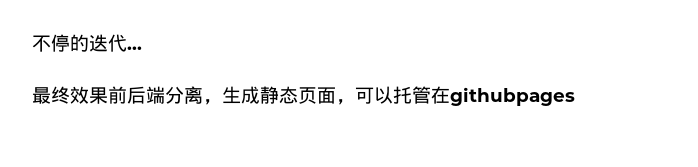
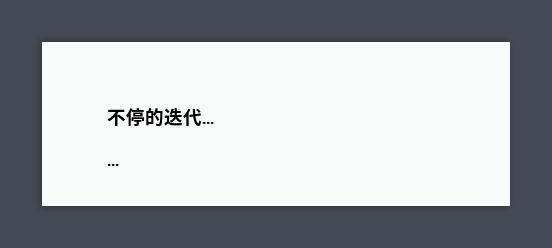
[32,86,575,106] 最终效果前后端分离，生成静态页面，可以托管在githubpages -> [107,163,119,166] ...

